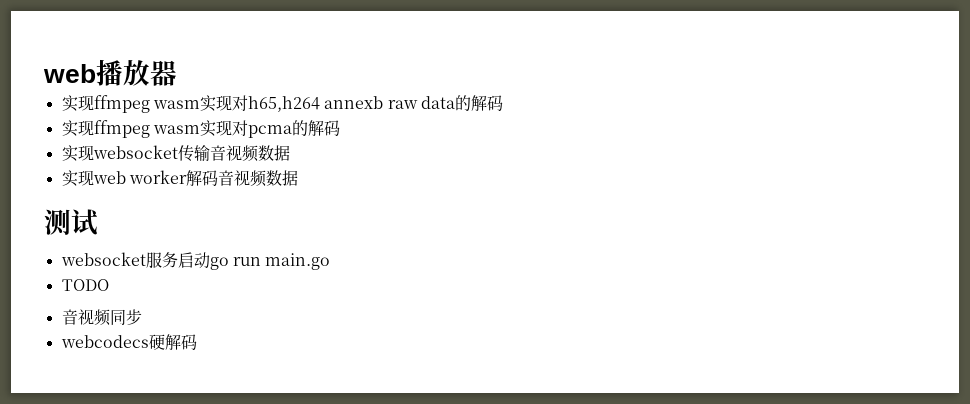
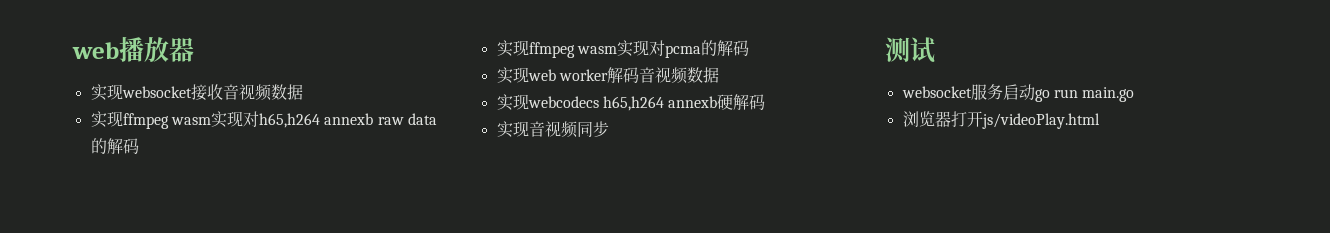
(177, 73) none -> [90,84,303,101] // 实现websocket接收音视频数据
[61,145,290,162] // 实现websocket传输音视频数据 -> (749, 48) none
(298, 178) none -> [496,94,766,111] [496,121,609,138] // 实现webcodecs h65,h264 annexb硬解码 // 实现音视频同步
[61,279,109,291] [61,309,142,326] [60,334,197,350] TODO // 音视频同步 // webcodecs硬解码 -> [902,111,1100,129] 浏览器打开js/videoPlay.html

